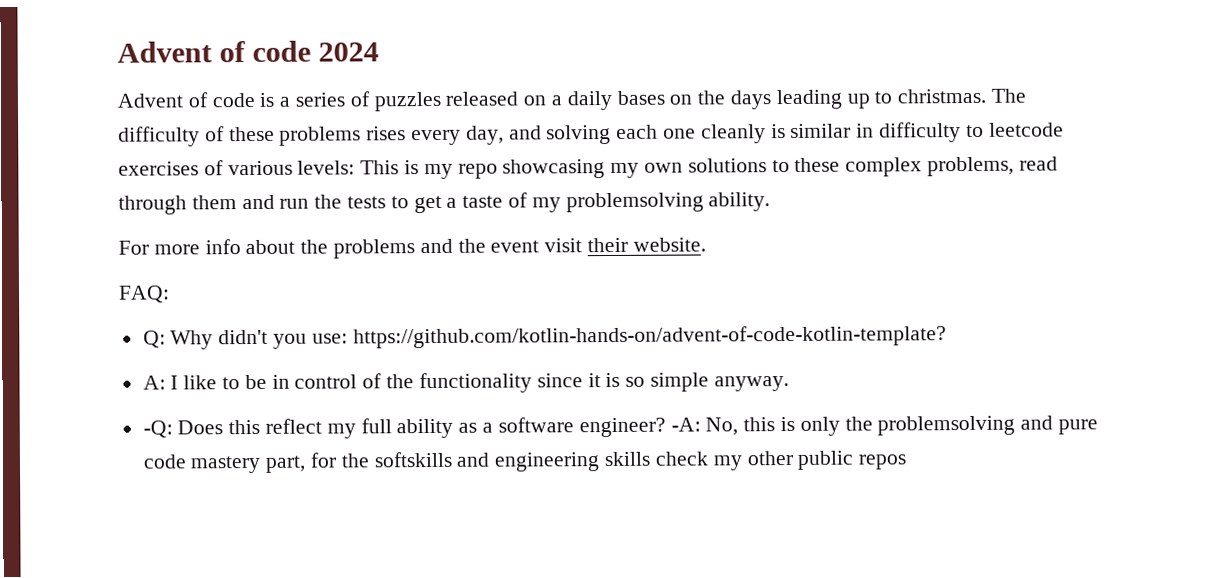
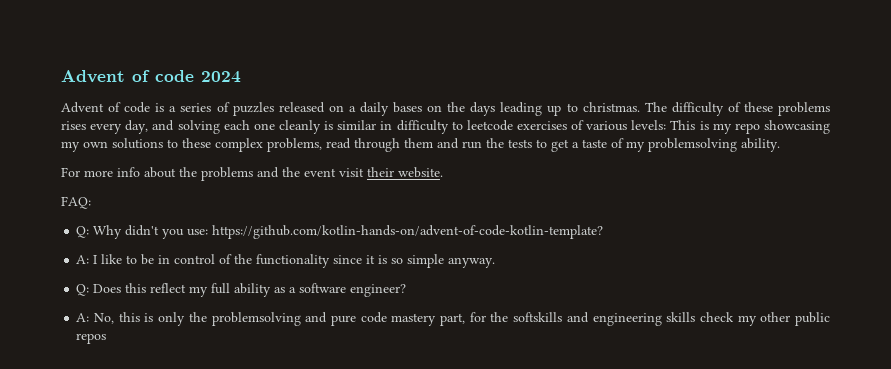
[142,420,173,438] -Q: -> [76,284,90,296] Q:
[670,417,701,432] -A: -> [76,313,90,322] // A:

